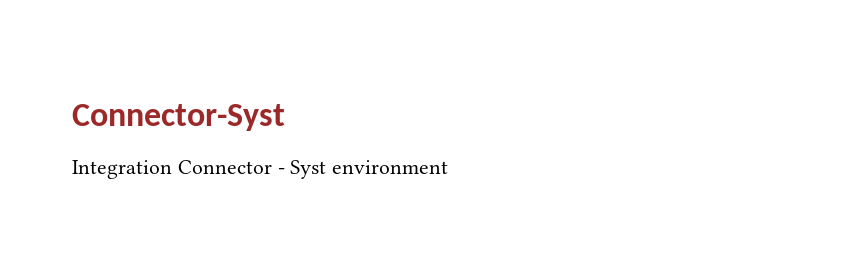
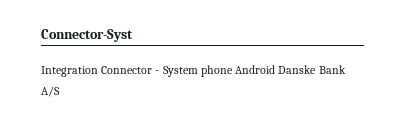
[290,160,449,179] Syst environment -> [162,65,346,77] [41,86,60,97] System phone Android Danske Bank A/S

